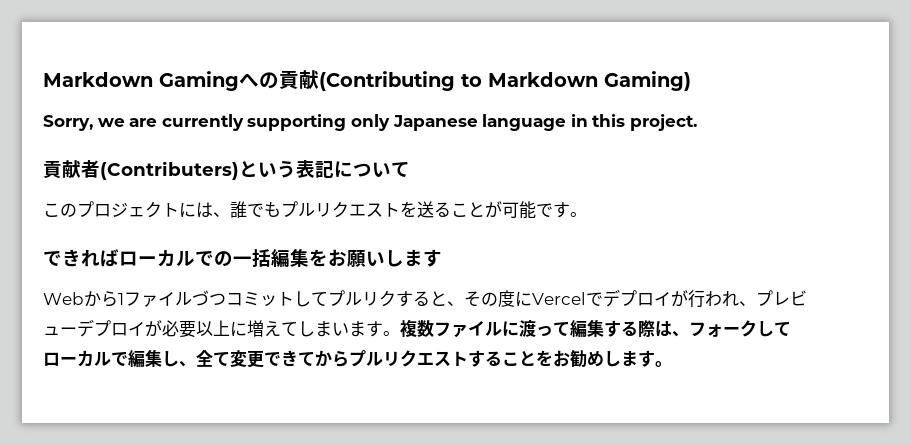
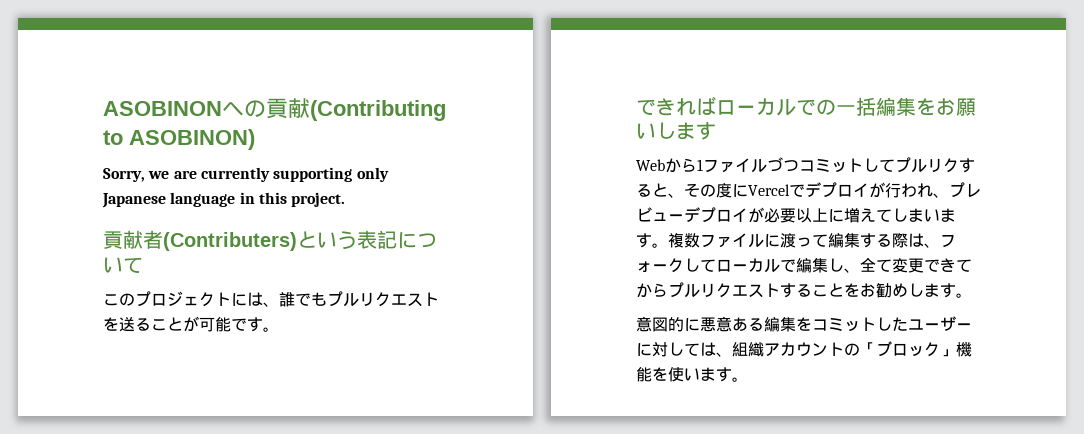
[43,71,239,91] Markdown Gaming -> [103,101,222,116] ASOBINON
[488,71,691,91] Markdown Gaming) -> [129,129,255,150] ASOBINON)
(672, 364) none -> [636,316,972,332] [636,341,972,357] [636,367,748,382] // 意図的に悪意ある編集をコミットしたユーザーに対しては、組織アカウントの「ブロック」機能を使います。

